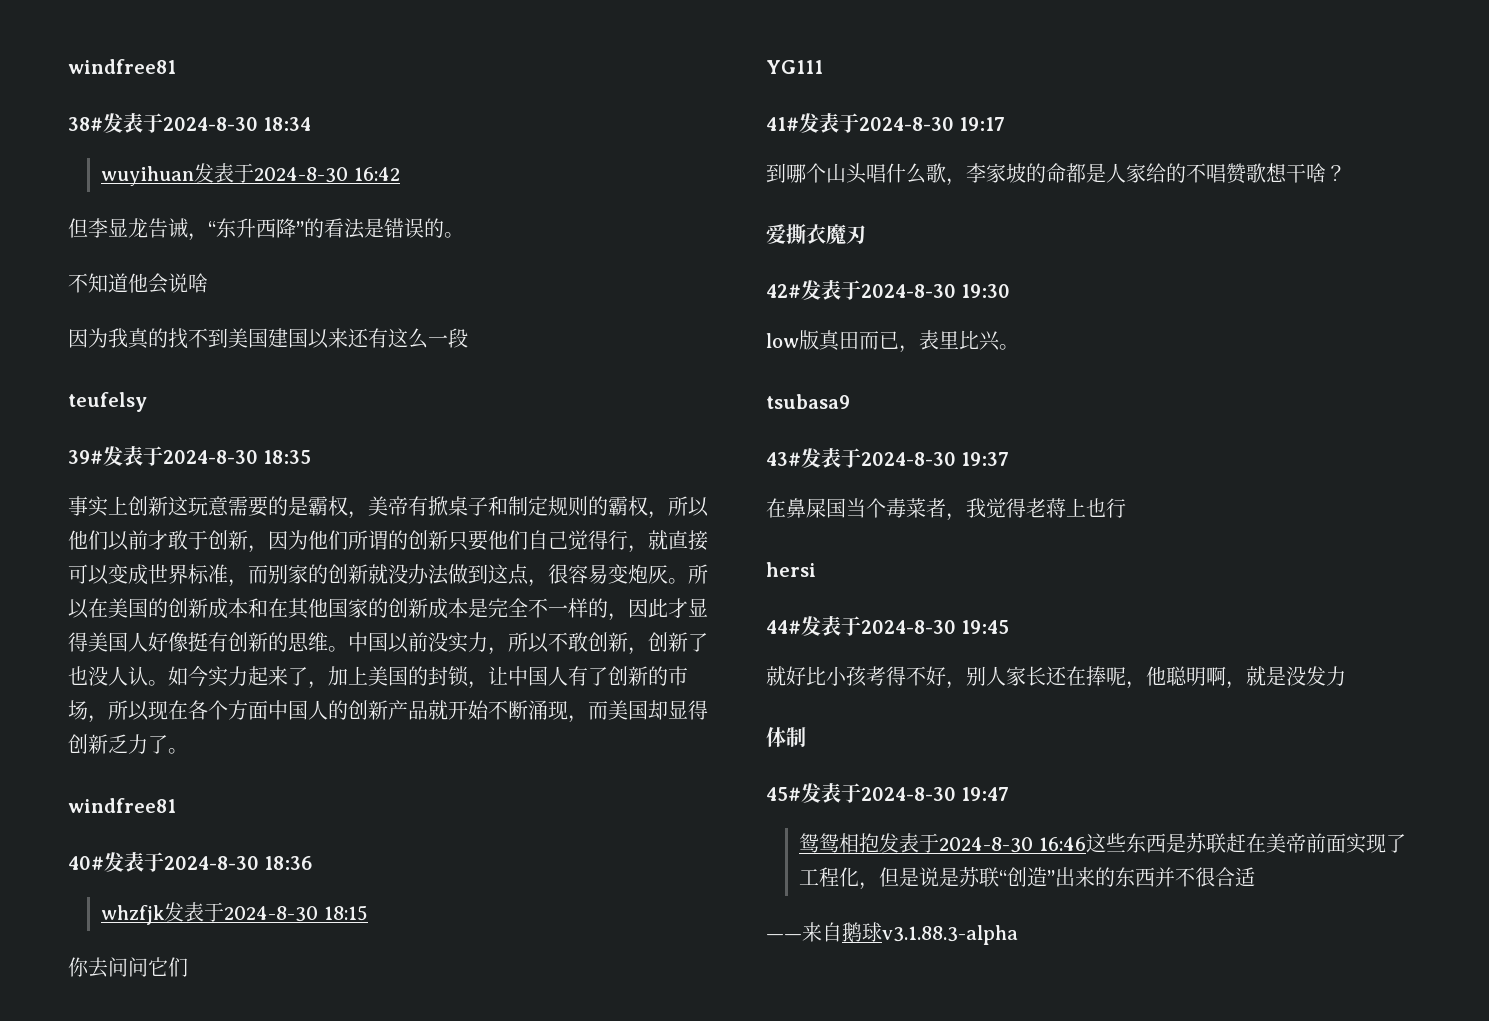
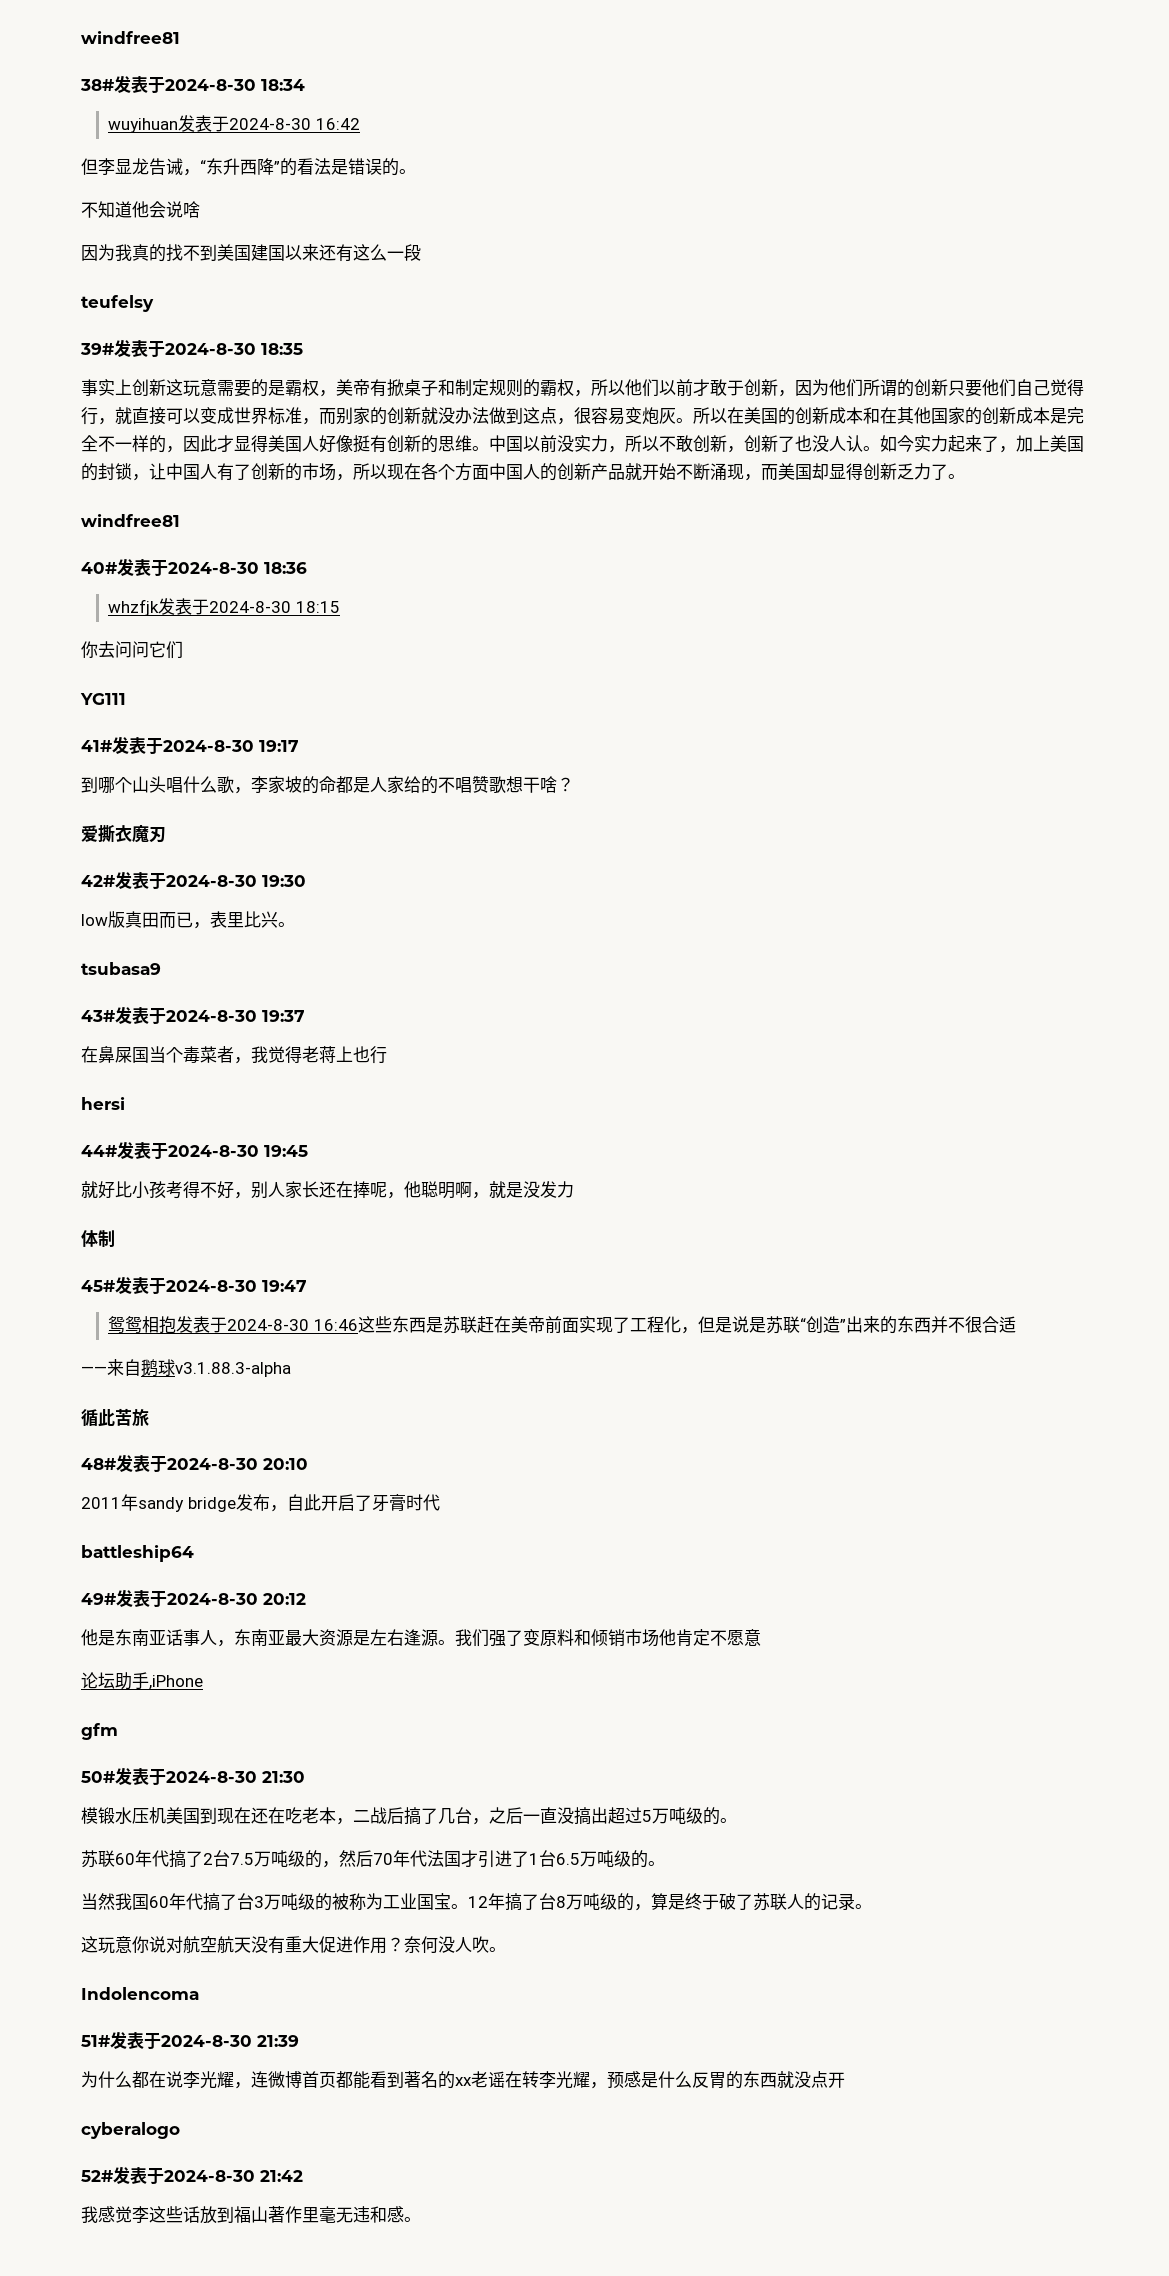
(1018, 935) none -> [81,1408,149,1427] [81,1454,308,1472] [81,1494,440,1512] [81,1545,194,1562] [81,1589,306,1607] [81,1629,761,1647] [81,1672,203,1690] [81,1723,118,1740] [81,1767,305,1785] [81,1807,737,1825] [81,1850,665,1868] [81,1893,872,1911] [81,1936,506,1954] [81,1987,199,2000] [81,2031,299,2049] [81,2071,845,2089] [81,2122,180,2139] [81,2166,303,2184] [81,2206,421,2224] // 循此苦旅 // 48#发表于2024-8-30 20:10 // 2011年sandy bridge发布，自此开启了牙膏时代 // battleship64 // 49#发表于2024-8-30 20:12 // 他是东南亚话事人，东南亚最大资源是左右逢源。我们强了变原料和倾销市场他肯定不愿意 // 论坛助手,iPhone // gfm // 50#发表于2024-8-30 21:30 // 模锻水压机美国到现在还在吃老本，二战后搞了几台，之后一直没搞出超过5万吨级的。 // 苏联60年代搞了2台7.5万吨级的，然后70年代法国才引进了1台6.5万吨级的。 // 当然我国60年代搞了台3万吨级的被称为工业国宝。12年搞了台8万吨级的，算是终于破了苏联人的记录。 // 这玩意你说对航空航天没有重大促进作用？奈何没人吹。 // Indolencoma // 51#发表于2024-8-30 21:39 // 为什么都在说李光耀，连微博首页都能看到著名的xx老谣在转李光耀，预感是什么反胃的东西就没点开 // cyberalogo // 52#发表于2024-8-30 21:42 // 我感觉李这些话放到福山著作里毫无违和感。

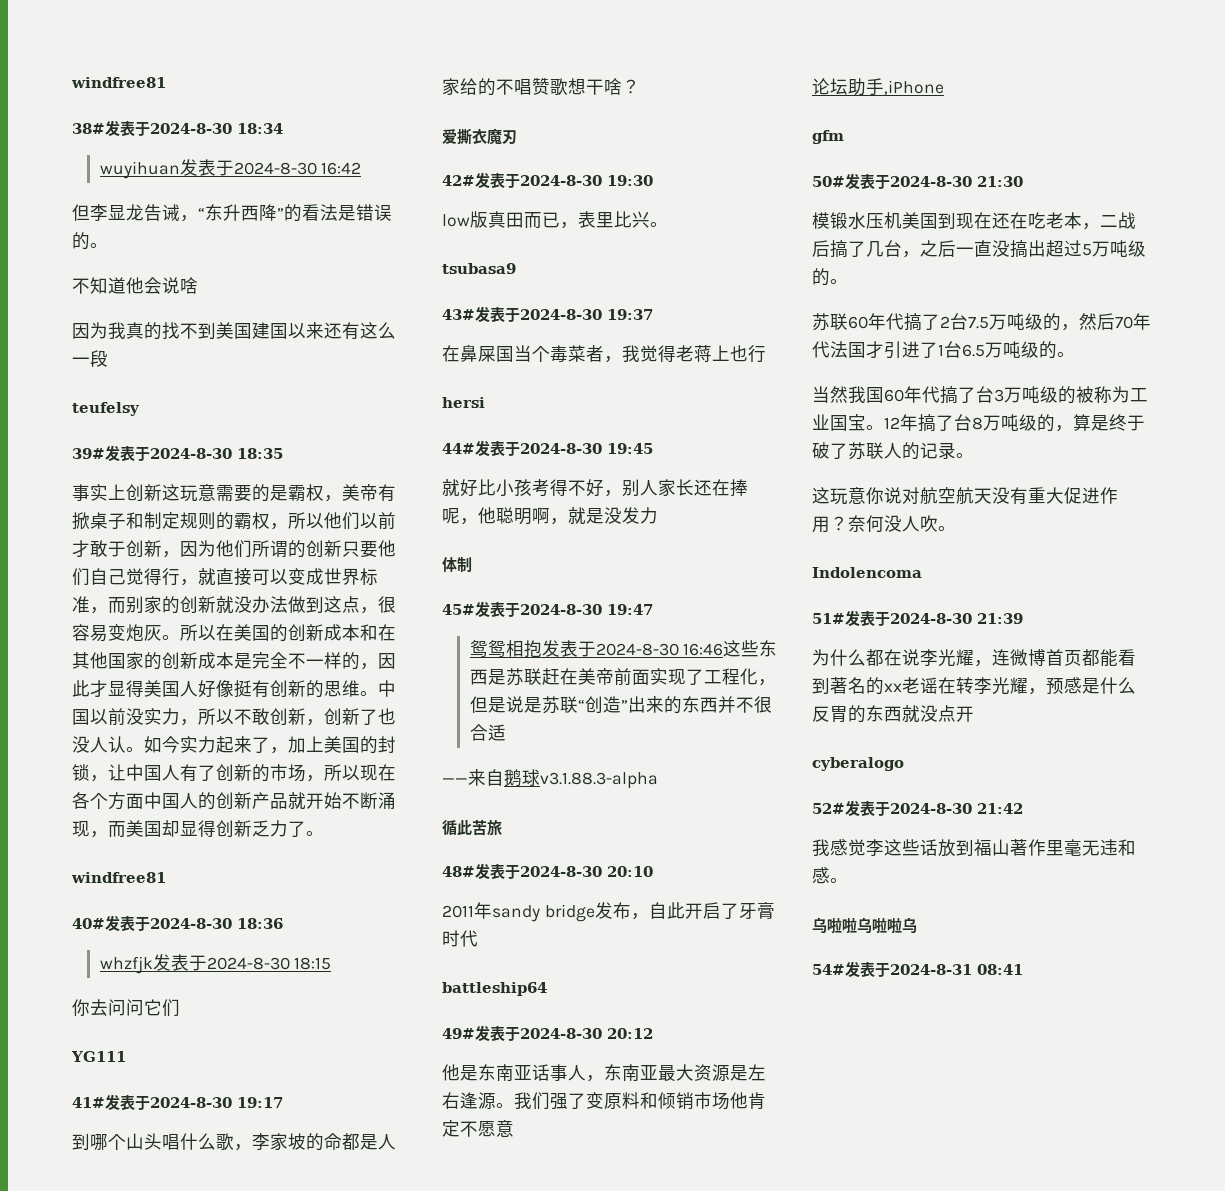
(421, 2219) none -> [812,917,917,934] [812,961,1023,978] // 乌啦啦乌啦啦乌 // 54#发表于2024-8-31 08:41

